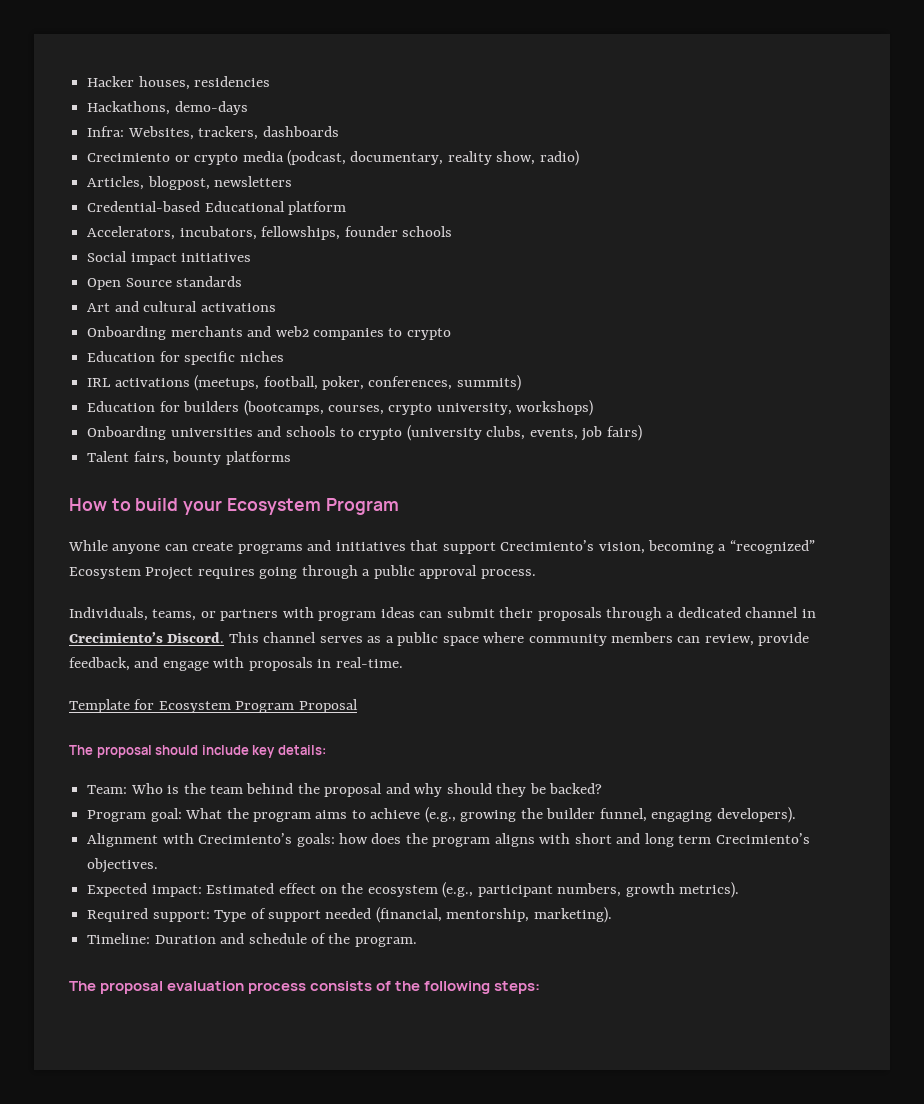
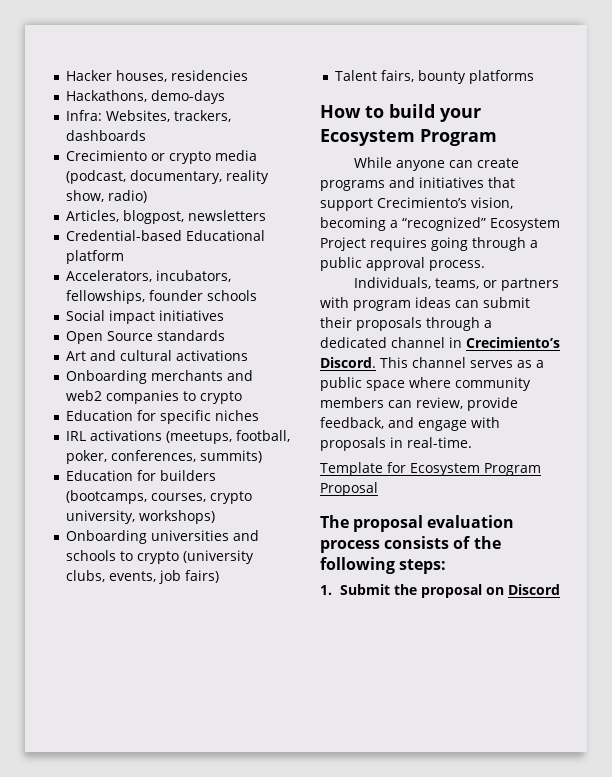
[69,745,326,758] [87,783,603,797] [87,807,796,823] [87,833,810,847] [87,858,159,873] [87,882,740,898] [87,907,612,923] [87,933,417,947] // The proposal should include key details: // Team: Who is the team behind the proposal and why should they be backed? // Program goal: What the program aims to achieve (e.g., growing the builder funnel, engaging developers). // Alignment with Crecimiento’s goals: how does the program aligns with short and long term Crecimiento’s objectives. // Expected impact: Estimated effect on the ecosystem (e.g., participant numbers, growth metrics). // Required support: Type of support needed (financial, mentorship, marketing). // Timeline: Duration and schedule of the program. -> (378, 489) none
(541, 987) none -> [320,584,560,598] // 1. Submit the proposal on Discord

